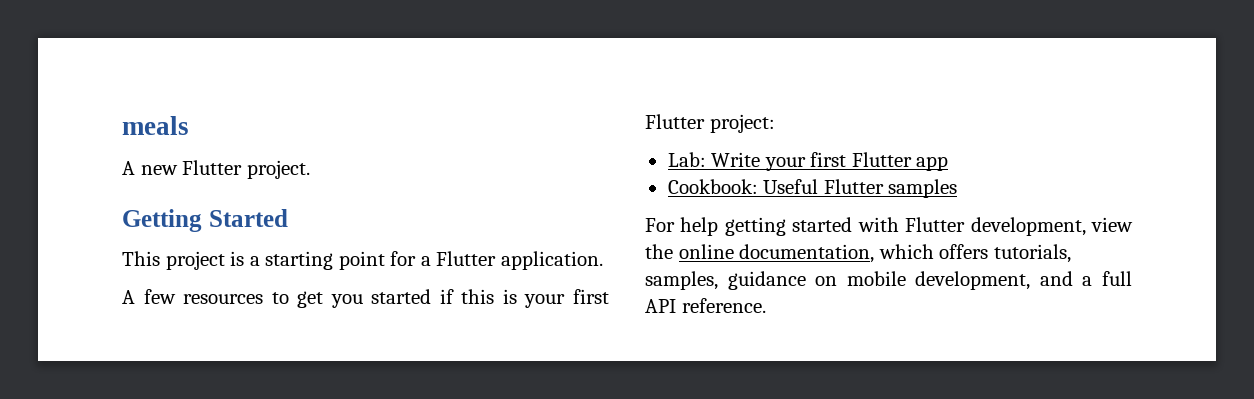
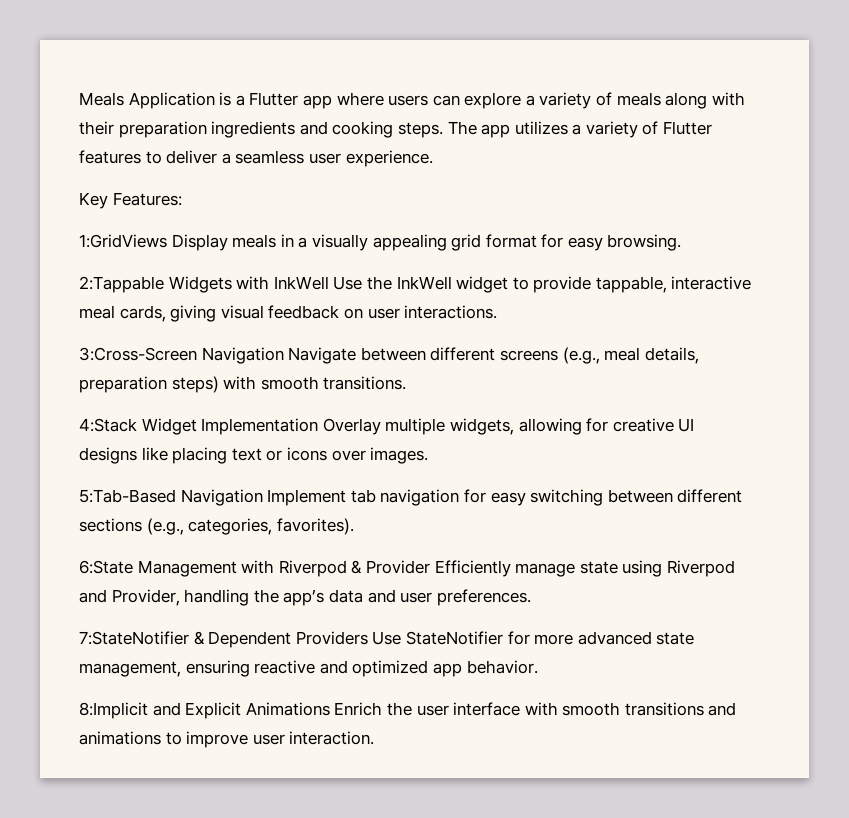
[122,116,189,135] [122,160,310,179] [122,209,288,232] [122,251,603,270] [122,289,610,308] [645,114,775,133] [667,152,949,171] [667,179,958,198] [645,217,1133,236] [645,244,1071,263] [645,271,1132,290] [645,298,766,313] meals // A new Flutter project. // Getting Started // This project is a starting point for a Flutter application. // A few resources to get you started if this is your first Flutter project: // Lab: Write your first Flutter app // Cookbook: Useful Flutter samples // For help getting started with Flutter development, view the online documentation, which offers tutorials, samples, guidance on mobile development, and a full API reference. -> [79,92,745,109] [79,121,713,138] [79,150,433,167] [79,192,182,209] [79,234,682,251] [79,276,752,293] [79,305,498,322] [79,347,699,364] [79,376,407,393] [79,418,695,435] [79,447,429,464] [79,489,743,506] [79,518,354,535] [79,560,735,577] [79,589,531,606] [79,631,695,648] [79,660,538,677] [79,702,737,719] [79,731,375,748] Meals Application is a Flutter app where users can explore a variety of meals along with their preparation ingredients and cooking steps. The app utilizes a variety of Flutter features to deliver a seamless user experience. // Key Features: // 1:GridViews Display meals in a visually appealing grid format for easy browsing. // 2:Tappable Widgets with InkWell Use the InkWell widget to provide tappable, interactive meal cards, giving visual feedback on user interactions. // 3:Cross-Screen Navigation Navigate between different screens (e.g., meal details, preparation steps) with smooth transitions. // 4:Stack Widget Implementation Overlay multiple widgets, allowing for creative UI designs like placing text or icons over images. // 5:Tab-Based Navigation Implement tab navigation for easy switching between different sections (e.g., categories, favorites). // 6:State Management with Riverpod & Provider Efficiently manage state using Riverpod and Provider, handling the app’s data and user preferences. // 7:StateNotifier & Dependent Providers Use StateNotifier for more advanced state management, ensuring reactive and optimized app behavior. // 8:Implicit and Explicit Animations Enrich the user interface with smooth transitions and animations to improve user interaction.

